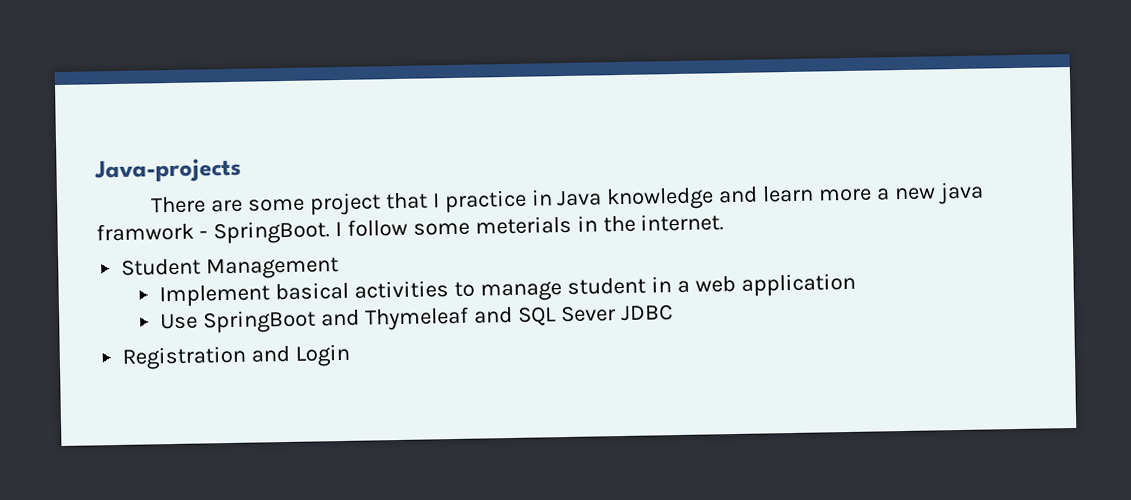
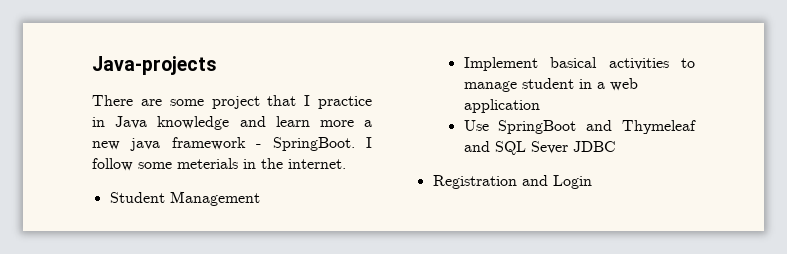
[96,222,194,242] framwork -> [171,137,246,150] framework

